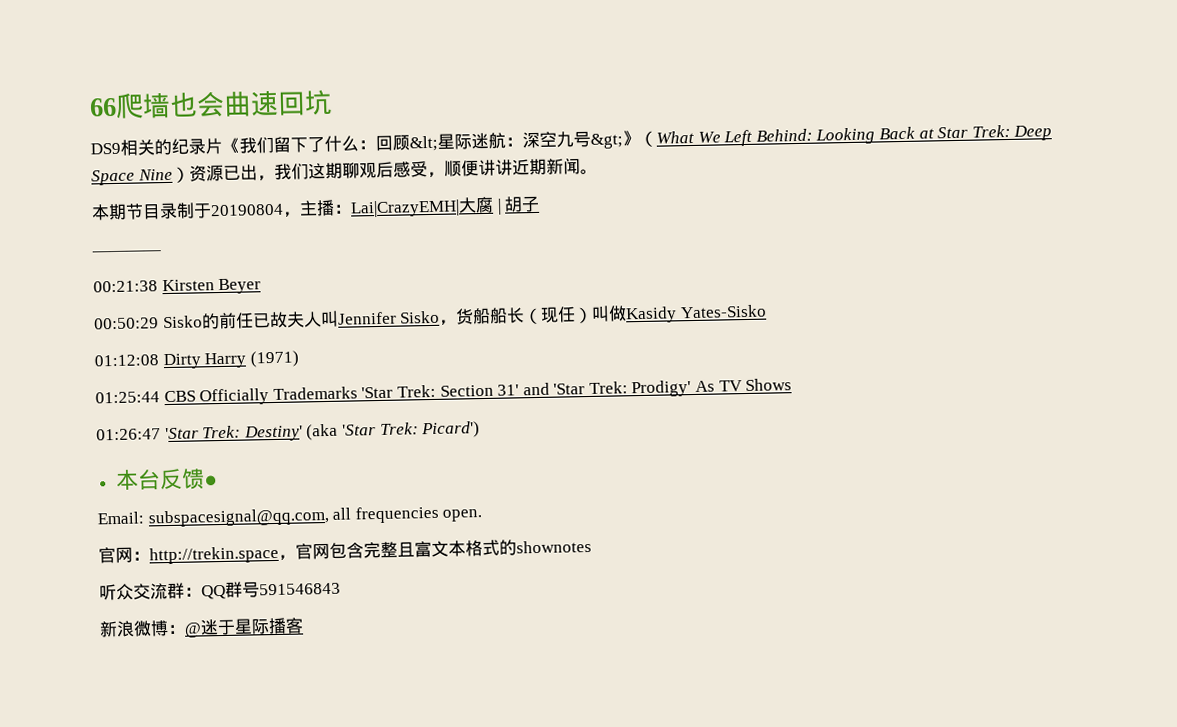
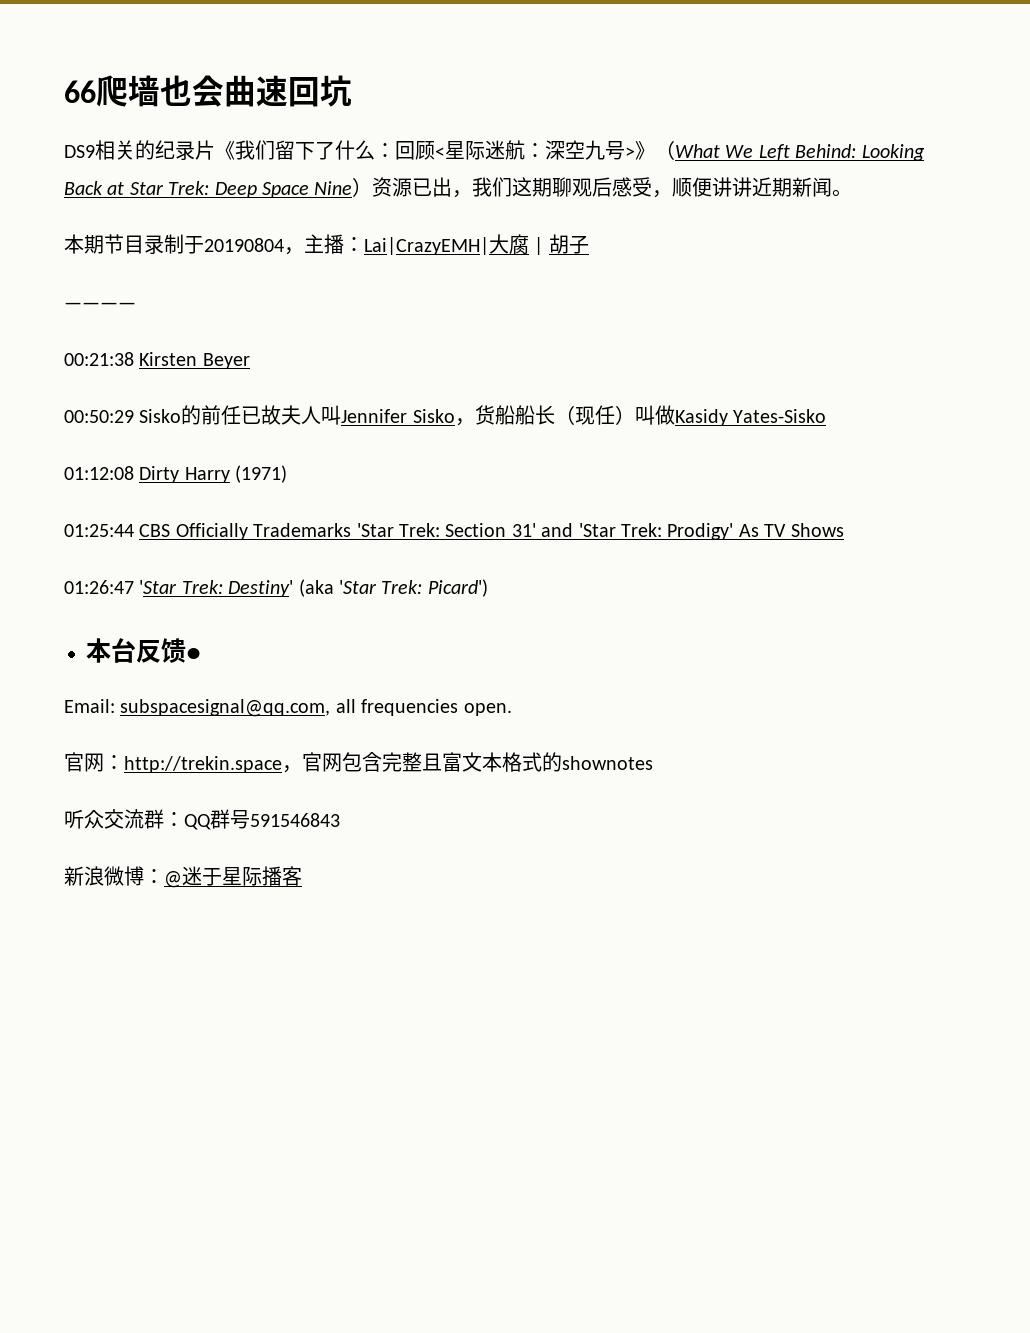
[409,135,438,152] &lt; -> [435,147,445,158] <
[590,133,623,149] &gt; -> [625,147,635,158] >

